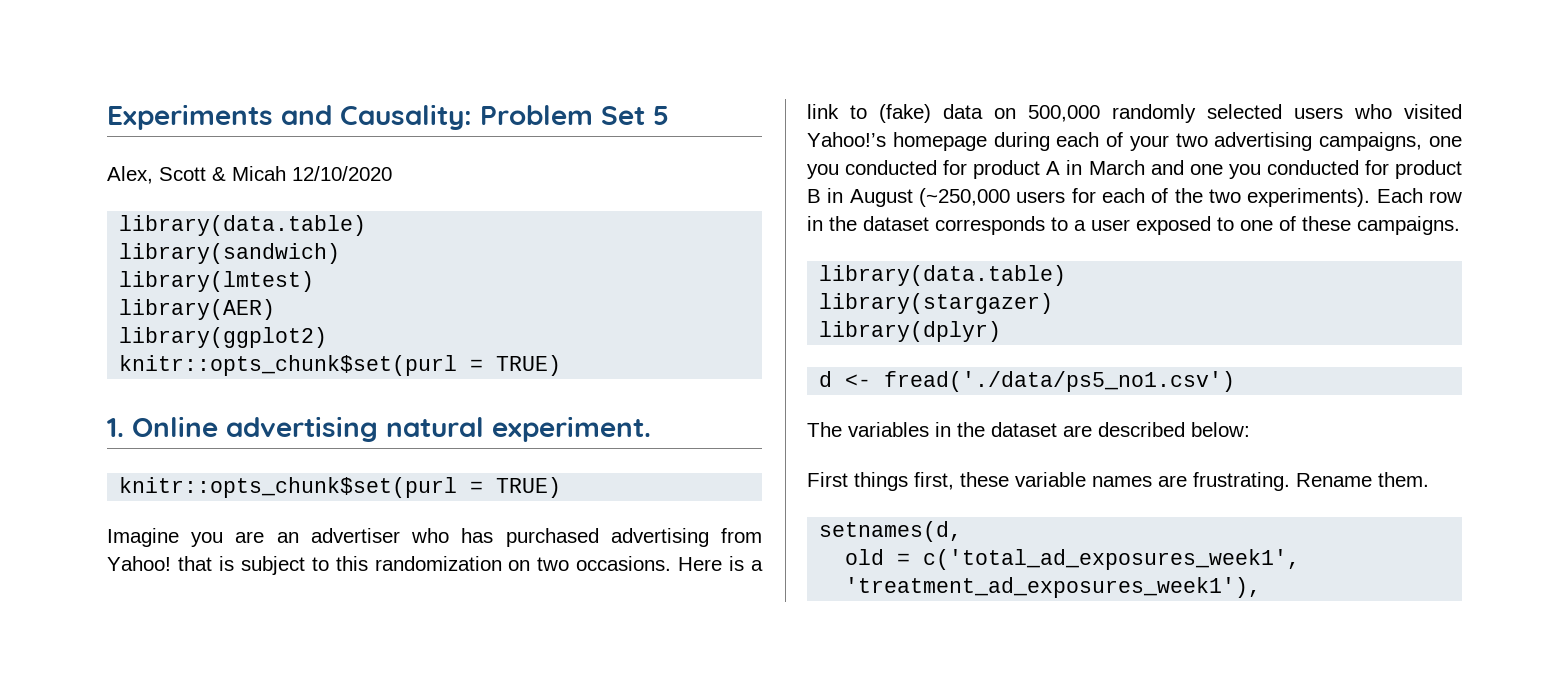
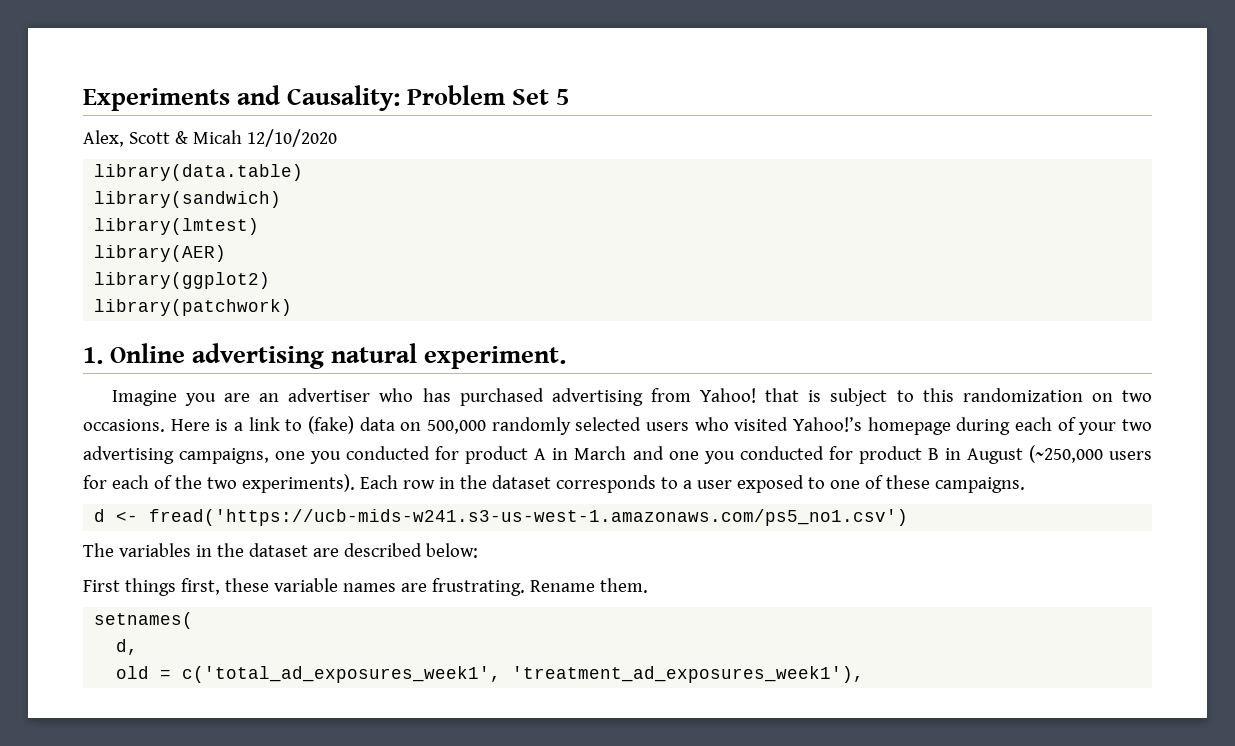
[119,355,562,376] knitr::opts_chunk$set(purl = TRUE) -> [94,299,293,316] library(patchwork)
[119,477,562,498] // knitr::opts_chunk$set(purl = TRUE) -> (567, 357) none
[819,265,1067,286] [819,293,1054,314] [819,321,1002,342] // library(data.table) // library(stargazer) // library(dplyr) -> (1025, 485) none
[884,371,1236,392] fread('./data/ps5_no1.csv') -> [149,509,909,526] fread('https://ucb-mids-w241.s3-us-west-1.amazonaws.com/ps5_no1.csv')
[819,521,963,542] setnames(d, -> [94,612,194,629] [116,639,139,655] setnames( // d,

